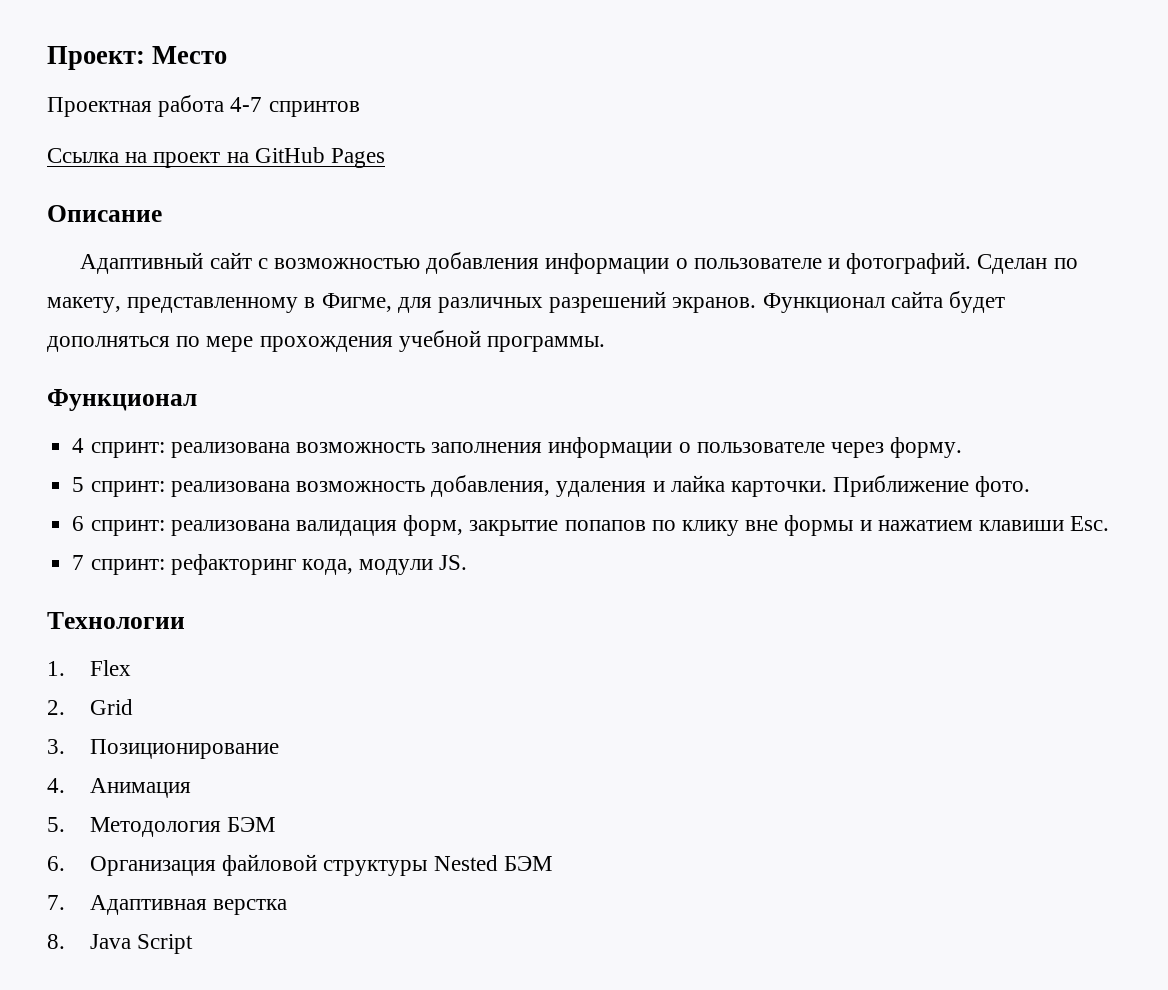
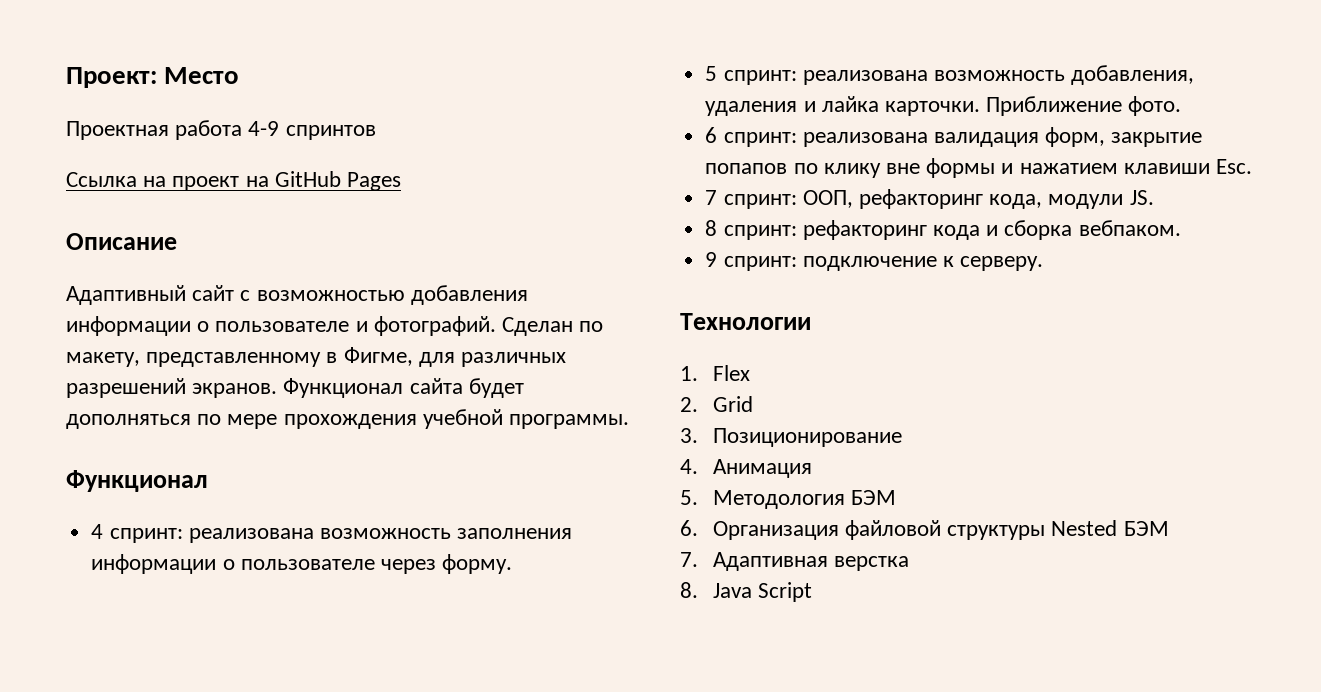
[230,97,263,112] 4-7 -> [248,121,280,136] 4-9
(165, 567) none -> [802,190,853,208] ООП,
(468, 562) none -> [705,220,1181,240] [705,252,1044,271] // 8 спринт: рефакторинг кода и сборка вебпаком. // 9 спринт: подключение к серверу.

